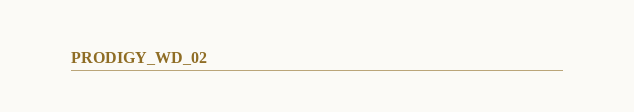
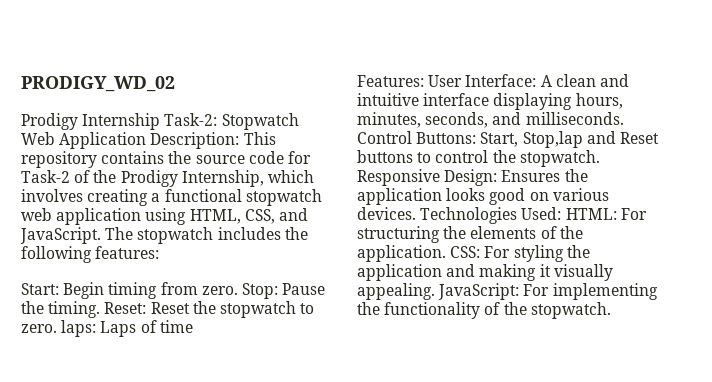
(207, 58) none -> [21,113,299,130] [21,132,276,149] [21,151,311,168] [21,170,314,187] [21,189,322,206] [21,208,308,225] [20,227,308,244] [21,246,160,263] [21,282,326,299] [21,301,315,318] [21,320,193,337] [357,74,629,87] [357,93,623,110] [357,112,624,128] [357,131,659,148] [357,150,600,167] [357,169,588,186] [357,188,609,205] [357,207,647,224] [357,226,583,243] [357,245,590,262] [357,264,613,281] [357,283,658,300] [357,302,611,319] // Prodigy Internship Task-2: Stopwatch Web Application Description: This repository contains the source code for Task-2 of the Prodigy Internship, which involves creating a functional stopwatch web application using HTML, CSS, and JavaScript. The stopwatch includes the following features: // Start: Begin timing from zero. Stop: Pause the timing. Reset: Reset the stopwatch to zero. laps: Laps of time // Features: User Interface: A clean and intuitive interface displaying hours, minutes, seconds, and milliseconds. Control Buttons: Start, Stop,lap and Reset buttons to control the stopwatch. Responsive Design: Ensures the application looks good on various devices. Technologies Used: HTML: For structuring the elements of the application. CSS: For styling the application and making it visually appealing. JavaScript: For implementing the functionality of the stopwatch.

